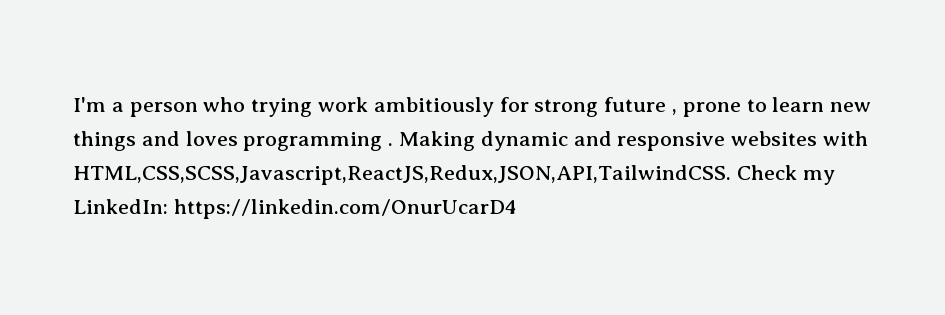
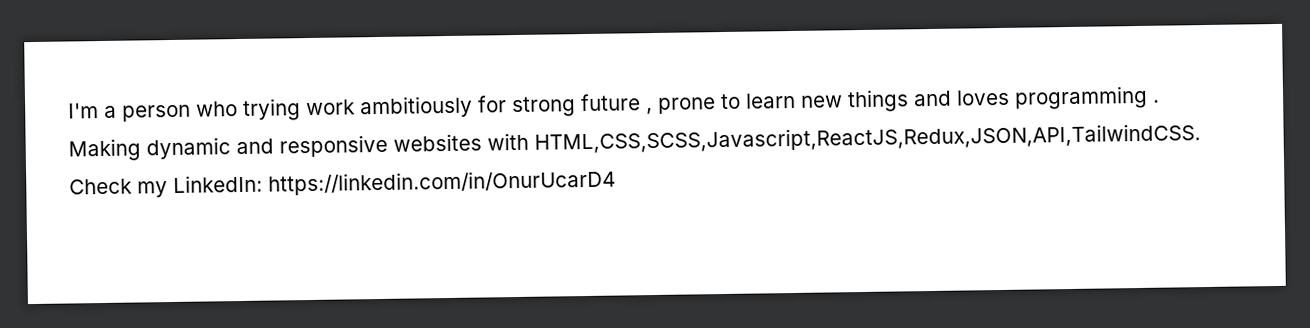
(394, 144) none -> (1160, 101) //
(731, 175) none -> (1201, 138) //
[173,199,517,219] https://linkedin.com/OnurUcarD4 -> [268,169,616,196] https://linkedin.com/in/OnurUcarD4

